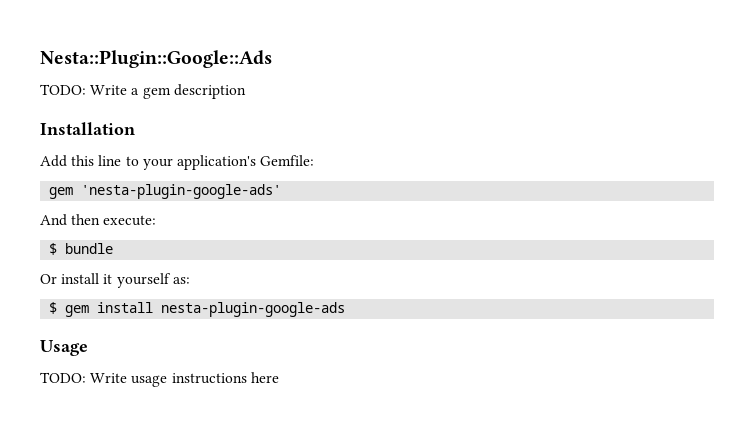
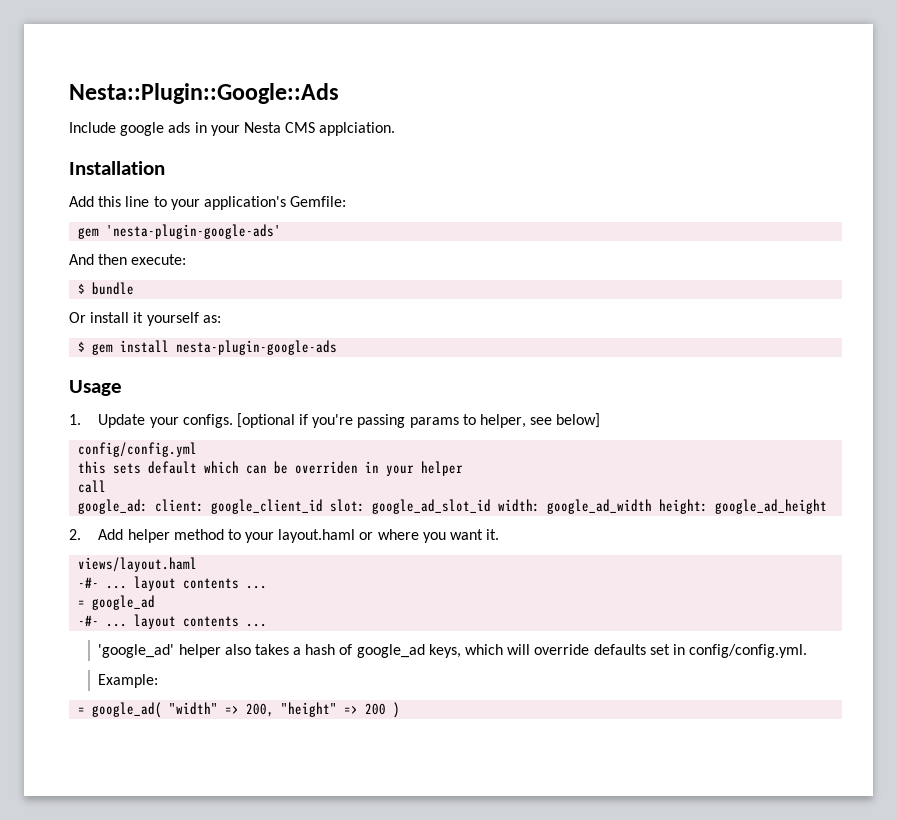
[40,84,246,99] TODO: Write a gem description -> [69,122,396,136] Include google ads in your Nesta CMS applciation.
[40,372,279,387] TODO: Write usage instructions here -> [69,413,601,428] [78,442,198,457] [78,461,464,476] [78,480,107,493] [78,499,828,514] [69,529,500,543] [78,557,198,572] [78,576,268,591] [78,595,156,610] [78,614,268,629] [98,644,808,658] [98,674,159,688] [78,702,401,718] 1. Update your configs. [optional if you're passing params to helper, see below] // config/config.yml // this sets default which can be overriden in your helper // call // google_ad: client: google_client_id slot: google_ad_slot_id width: google_ad_width height: google_ad_height // 2. Add helper method to your layout.haml or where you want it. // views/layout.haml // -#- ... layout contents ... // = google_ad // -#- ... layout contents ... // 'google_ad' helper also takes a hash of google_ad keys, which will override defaults set in config/config.yml. // Example: // = google_ad( "width" => 200, "height" => 200 )

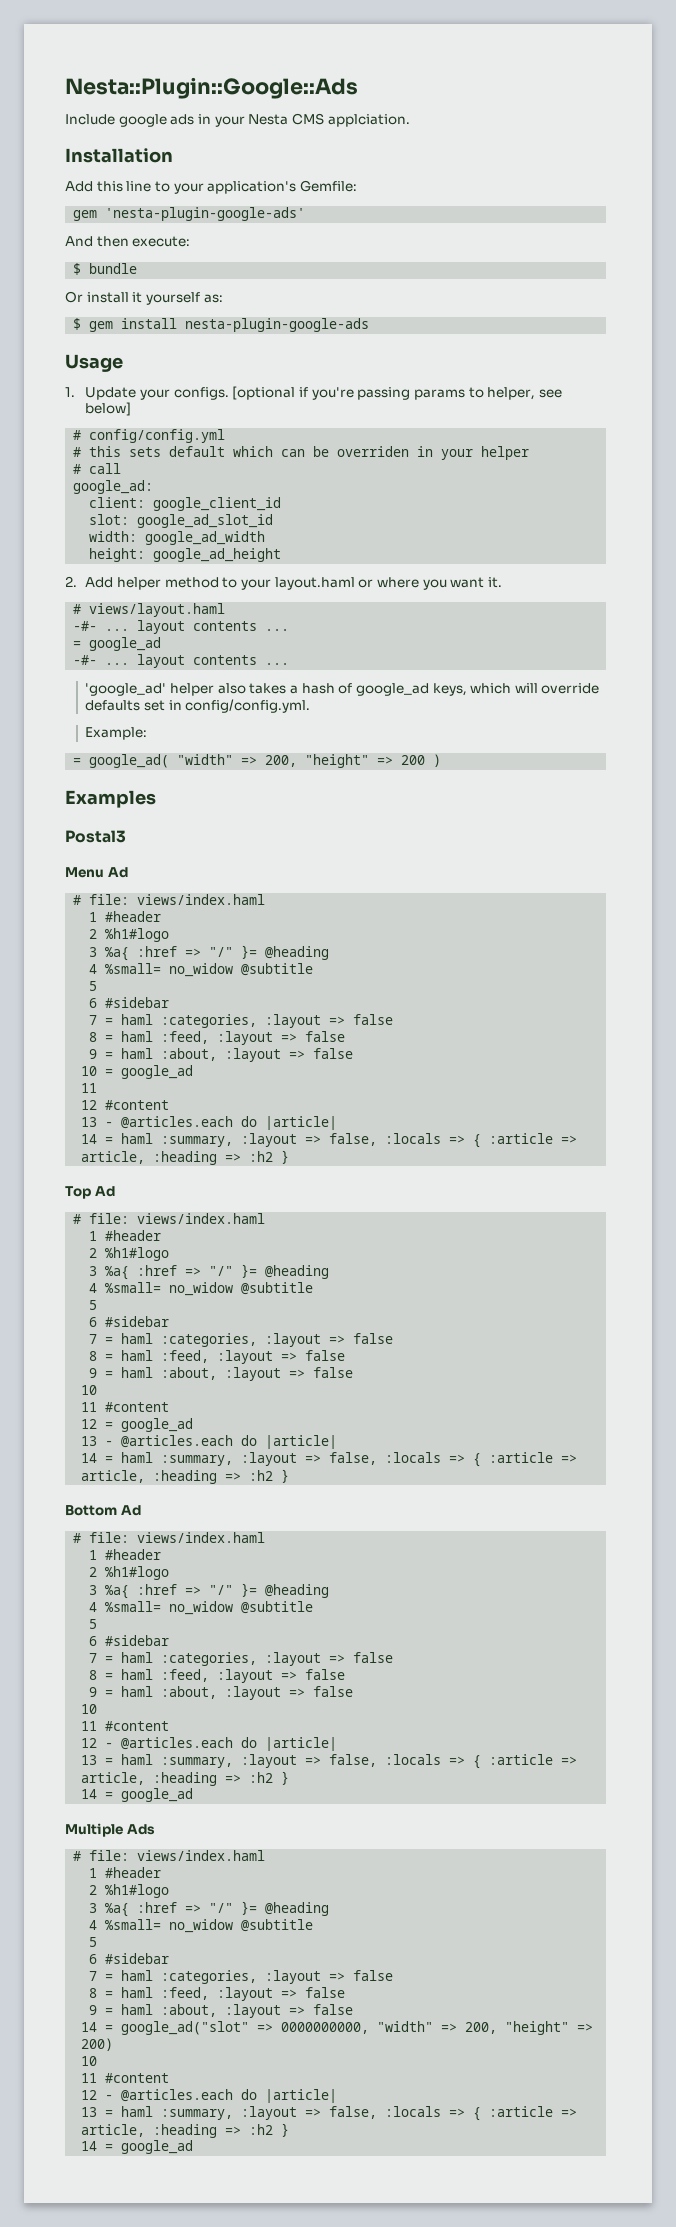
(601, 420) none -> [73,430,82,440] #
(198, 449) none -> [73,447,82,457] #
(464, 468) none -> [73,464,82,474] #
(149, 506) none -> (154, 487) //
(324, 506) none -> (282, 504) //
(492, 506) none -> (274, 521) //
(653, 506) none -> (266, 538) //
(500, 534) none -> [73,604,82,614] #
(401, 710) none -> [65,790,156,808] [65,830,126,843] [65,867,128,878] [73,894,266,905] [89,911,162,922] [89,928,170,942] [89,945,330,961] [89,963,314,977] [89,981,98,991] [89,997,170,1008] [89,1014,394,1028] [89,1031,346,1045] [89,1048,354,1062] [81,1065,194,1079] [81,1083,98,1093] [81,1100,170,1110] [81,1116,338,1130] [81,1133,578,1148] [81,1150,290,1165] [65,1186,115,1199] [73,1213,266,1224] [89,1230,162,1241] [89,1247,170,1261] [89,1264,330,1280] [89,1282,314,1296] [89,1300,98,1310] [89,1316,170,1327] [89,1333,394,1347] [89,1350,346,1364] [89,1367,354,1381] [81,1385,98,1395] [81,1402,170,1412] [81,1418,194,1432] [81,1435,338,1449] [81,1452,578,1467] [81,1469,290,1484] [65,1505,141,1516] [73,1532,266,1543] [89,1549,162,1560] [89,1566,170,1580] [89,1583,330,1599] [89,1601,314,1615] [89,1619,98,1629] [89,1635,170,1646] [89,1652,394,1666] [89,1669,346,1683] [89,1686,354,1700] [81,1704,98,1714] [81,1721,170,1731] [81,1737,338,1751] [81,1754,578,1769] [81,1771,290,1786] [81,1788,194,1802] [65,1823,155,1837] [73,1850,266,1861] [89,1867,162,1878] [89,1884,170,1898] [89,1901,330,1917] [89,1919,314,1933] [89,1937,98,1947] [89,1953,170,1964] [89,1970,394,1984] [89,1987,346,2001] [89,2004,354,2018] [81,2021,594,2035] [81,2038,114,2051] [81,2056,98,2066] [81,2073,170,2083] [81,2089,338,2103] [81,2106,578,2121] [81,2123,290,2138] [81,2140,194,2154] // Examples // Postal3 // Menu Ad // # file: views/index.haml // 1 #header // 2 %h1#logo // 3 %a{ :href => "/" }= @heading // 4 %small= no_widow @subtitle // 5 // 6 #sidebar // 7 = haml :categories, :layout => false // 8 = haml :feed, :layout => false // 9 = haml :about, :layout => false // 10 = google_ad // 11 // 12 #content // 13 - @articles.each do |article| // 14 = haml :summary, :layout => false, :locals => { :article => article, :heading => :h2 } // Top Ad // # file: views/index.haml // 1 #header // 2 %h1#logo // 3 %a{ :href => "/" }= @heading // 4 %small= no_widow @subtitle // 5 // 6 #sidebar // 7 = haml :categories, :layout => false // 8 = haml :feed, :layout => false // 9 = haml :about, :layout => false // 10 // 11 #content // 12 = google_ad // 13 - @articles.each do |article| // 14 = haml :summary, :layout => false, :locals => { :article => article, :heading => :h2 } // Bottom Ad // # file: views/index.haml // 1 #header // 2 %h1#logo // 3 %a{ :href => "/" }= @heading // 4 %small= no_widow @subtitle // 5 // 6 #sidebar // 7 = haml :categories, :layout => false // 8 = haml :feed, :layout => false // 9 = haml :about, :layout => false // 10 // 11 #content // 12 - @articles.each do |article| // 13 = haml :summary, :layout => false, :locals => { :article => article, :heading => :h2 } // 14 = google_ad // Multiple Ads // # file: views/index.haml // 1 #header // 2 %h1#logo // 3 %a{ :href => "/" }= @heading // 4 %small= no_widow @subtitle // 5 // 6 #sidebar // 7 = haml :categories, :layout => false // 8 = haml :feed, :layout => false // 9 = haml :about, :layout => false // 14 = google_ad("slot" => 0000000000, "width" => 200, "height" => 200) // 10 // 11 #content // 12 - @articles.each do |article| // 13 = haml :summary, :layout => false, :locals => { :article => article, :heading => :h2 } // 14 = google_ad

